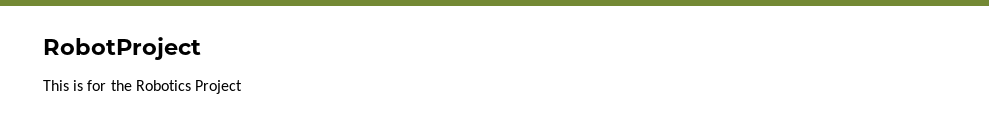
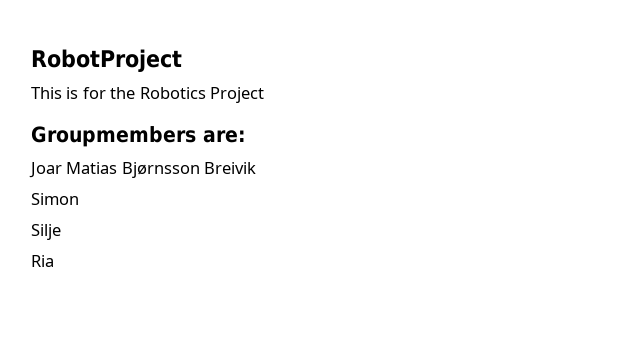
(242, 87) none -> [31,126,246,147] [29,162,257,178] [31,193,79,205] [31,224,61,240] [31,255,54,267] // Groupmembers are: // Joar Matias Bjørnsson Breivik // Simon // Silje // Ria

